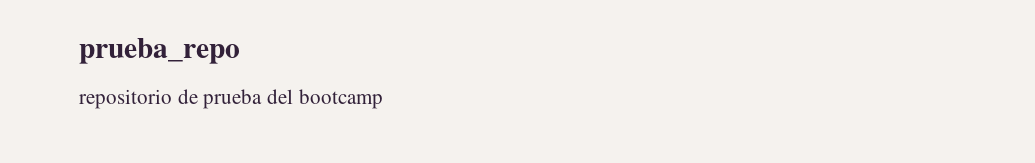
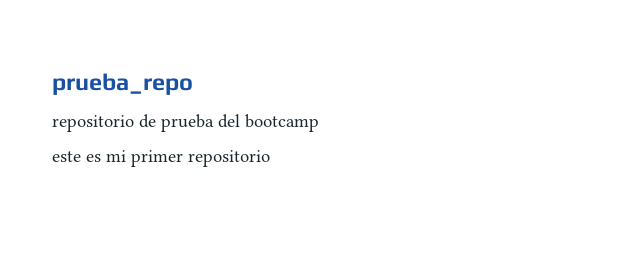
(383, 99) none -> [52,150,270,167] // este es mi primer repositorio

